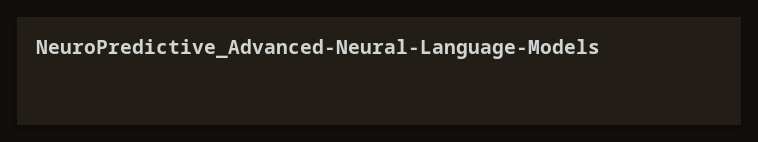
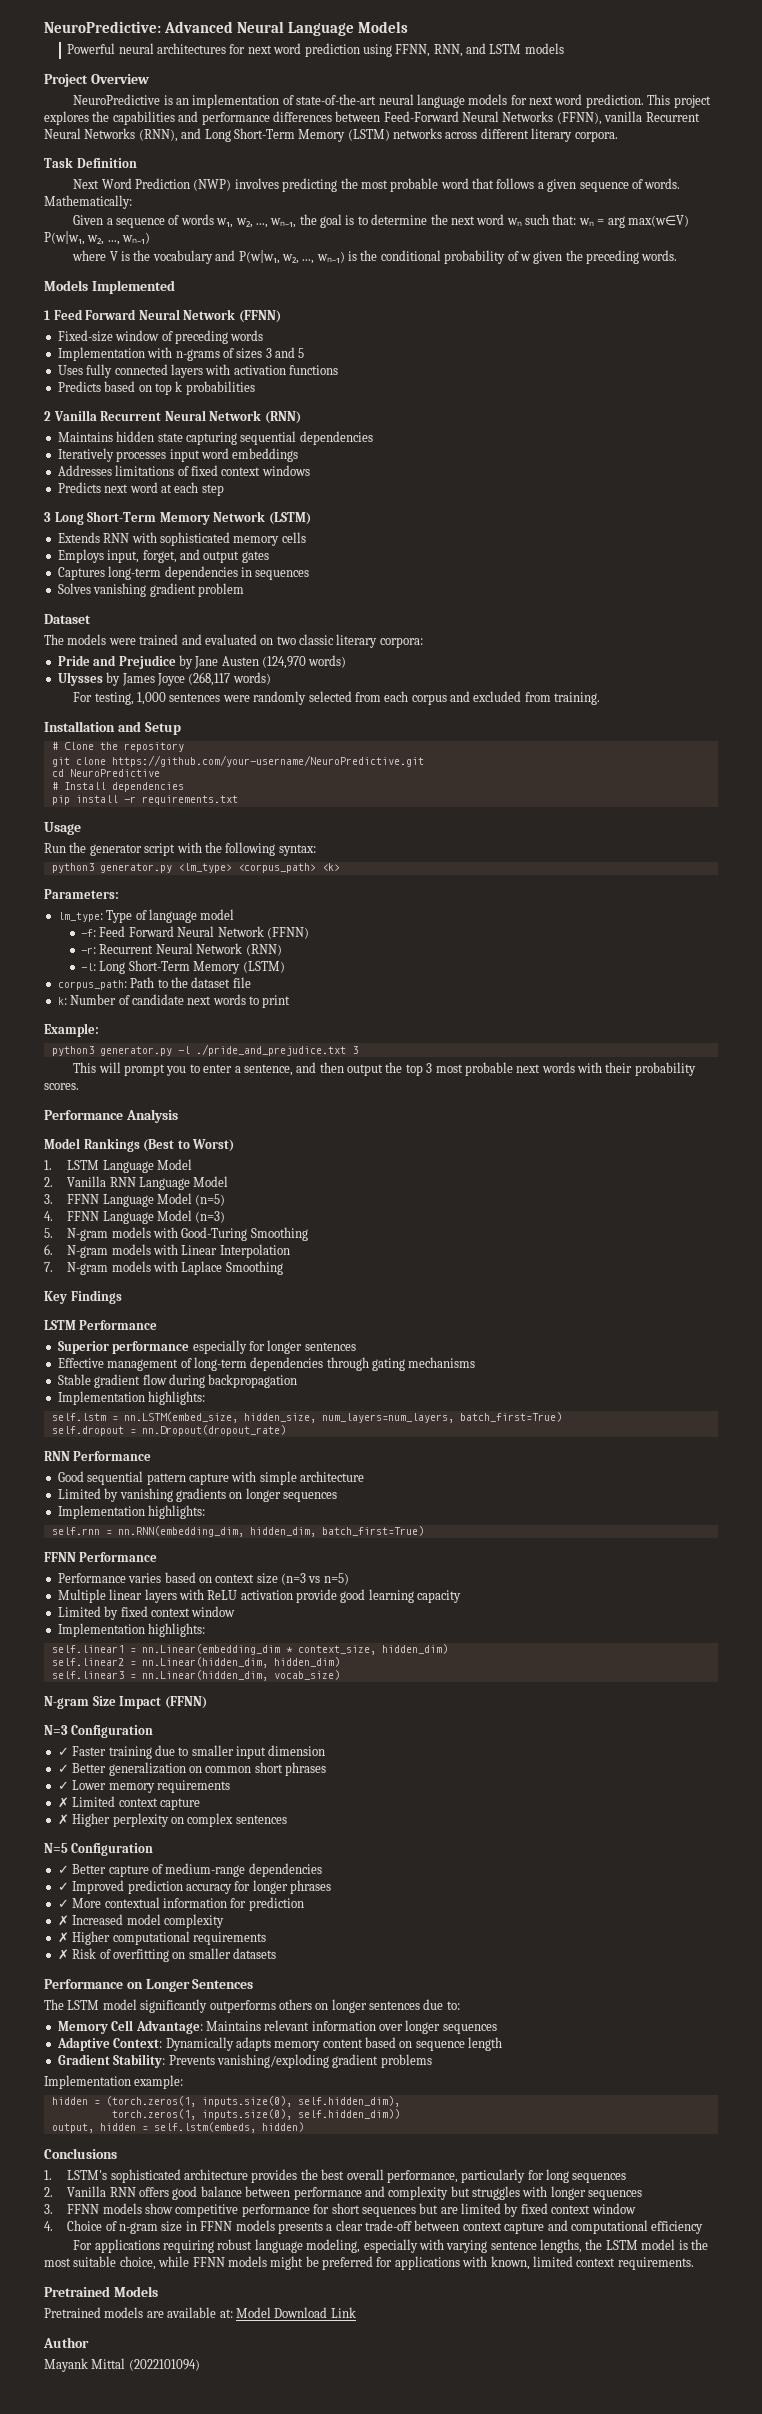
[36,39,600,59] NeuroPredictive_Advanced-Neural-Language-Models -> [44,21,408,36] [67,43,564,57] [44,74,149,87] [73,94,711,108] [44,111,700,125] [44,128,618,142] [44,157,137,168] [73,178,681,192] [44,195,132,209] [73,214,689,228] [44,231,151,245] [72,250,678,264] [44,280,175,294] [44,309,281,323] [57,330,264,344] [57,347,305,361] [57,364,338,378] [57,381,255,395] [44,410,301,424] [57,431,373,445] [57,448,299,462] [57,465,310,476] [57,482,224,496] [44,511,311,525] [57,532,306,546] [57,549,269,563] [57,566,310,580] [57,583,244,597] [44,614,91,624] [44,634,423,648] [57,655,347,669] [57,672,271,686] [73,691,601,705] [44,721,181,735] [51,742,184,752] [51,755,424,767] [51,769,160,777] [51,782,184,792] [51,795,238,805] [44,822,81,835] [44,842,316,856] [51,863,340,873] [44,889,119,899] [57,909,235,923] [81,926,309,939] [81,943,282,956] [81,960,285,974] [57,977,251,990] [57,994,291,1008] [44,1023,99,1037] [51,1044,358,1056] [73,1062,696,1076] [44,1083,79,1090] [44,1109,178,1123] [44,1138,235,1152] [44,1159,193,1173] [44,1176,229,1190] [44,1193,226,1207] [44,1210,226,1224] [44,1227,308,1241] [44,1244,290,1258] [44,1261,283,1275] [44,1290,122,1304] [44,1320,158,1330] [57,1340,356,1354] [57,1357,476,1371] [57,1374,298,1388] [57,1391,206,1405] [51,1412,562,1423] [51,1425,286,1436] [44,1451,152,1461] [57,1471,364,1485] [57,1488,337,1502] [57,1505,206,1519] [51,1526,424,1537] [44,1552,158,1562] [57,1572,349,1585] [57,1589,462,1603] [57,1606,236,1620] [57,1623,206,1637] [51,1644,448,1655] [51,1657,340,1668] [51,1670,340,1681] [44,1696,207,1709] [44,1725,154,1738] [57,1745,326,1759] [57,1762,326,1776] [57,1780,230,1793] [57,1796,200,1810] [57,1813,287,1827] [44,1843,154,1856] [57,1863,322,1877] [57,1880,331,1894] [57,1897,304,1911] [57,1914,224,1928] [57,1931,266,1945] [57,1948,276,1962] [44,1979,254,1992] [44,1999,460,2013] [57,2020,497,2034] [56,2037,503,2051] [57,2054,432,2068] [44,2075,184,2089] [51,2096,400,2107] [111,2109,400,2120] [51,2122,304,2133] [44,2148,117,2159] [44,2169,627,2183] [44,2186,643,2200] [44,2203,636,2217] [44,2220,704,2234] [73,2239,708,2253] [44,2256,694,2270] [44,2286,158,2297] [44,2307,356,2318] [43,2337,89,2348] [44,2358,200,2372] NeuroPredictive: Advanced Neural Language Models // Powerful neural architectures for next word prediction using FFNN, RNN, and LSTM models // Project Overview // NeuroPredictive is an implementation of state-of-the-art neural language models for next word prediction. This project explores the capabilities and performance differences between Feed-Forward Neural Networks (FFNN), vanilla Recurrent Neural Networks (RNN), and Long Short-Term Memory (LSTM) networks across different literary corpora. // Task Definition // Next Word Prediction (NWP) involves predicting the most probable word that follows a given sequence of words. Mathematically: // Given a sequence of words w₁, w₂, ..., wₙ₋₁, the goal is to determine the next word wₙ such that: wₙ = arg max(w∈V) P(w|w₁, w₂, ..., wₙ₋₁) // where V is the vocabulary and P(w|w₁, w₂, ..., wₙ₋₁) is the conditional probability of w given the preceding words. // Models Implemented // 1 Feed Forward Neural Network (FFNN) // Fixed-size window of preceding words // Implementation with n-grams of sizes 3 and 5 // Uses fully connected layers with activation functions // Predicts based on top k probabilities // 2 Vanilla Recurrent Neural Network (RNN) // Maintains hidden state capturing sequential dependencies // Iteratively processes input word embeddings // Addresses limitations of fixed context windows // Predicts next word at each step // 3 Long Short-Term Memory Network (LSTM) // Extends RNN with sophisticated memory cells // Employs input, forget, and output gates // Captures long-term dependencies in sequences // Solves vanishing gradient problem // Dataset // The models were trained and evaluated on two classic literary corpora: // Pride and Prejudice by Jane Austen (124,970 words) // Ulysses by James Joyce (268,117 words) // For testing, 1,000 sentences were randomly selected from each corpus and excluded from training. // Installation and Setup // # Clone the repository // git clone https://github.com/your-username/NeuroPredictive.git // cd NeuroPredictive // # Install dependencies // pip install -r requirements.txt // Usage // Run the generator script with the following syntax: // python3 generator.py <lm_type> <corpus_path> <k> // Parameters: // lm_type: Type of language model // -f: Feed Forward Neural Network (FFNN) // -r: Recurrent Neural Network (RNN) // -l: Long Short-Term Memory (LSTM) // corpus_path: Path to the dataset file // k: Number of candidate next words to print // Example: // python3 generator.py -l ./pride_and_prejudice.txt 3 // This will prompt you to enter a sentence, and then output the top 3 most probable next words with their probability scores. // Performance Analysis // Model Rankings (Best to Worst) // 1. LSTM Language Model // 2. Vanilla RNN Language Model // 3. FFNN Language Model (n=5) // 4. FFNN Language Model (n=3) // 5. N-gram models with Good-Turing Smoothing // 6. N-gram models with Linear Interpolation // 7. N-gram models with Laplace Smoothing // Key Findings // LSTM Performance // Superior performance especially for longer sentences // Effective management of long-term dependencies through gating mechanisms // Stable gradient flow during backpropagation // Implementation highlights: // self.lstm = nn.LSTM(embed_size, hidden_size, num_layers=num_layers, batch_first=True) // self.dropout = nn.Dropout(dropout_rate) // RNN Performance // Good sequential pattern capture with simple architecture // Limited by vanishing gradients on longer sequences // Implementation highlights: // self.rnn = nn.RNN(embedding_dim, hidden_dim, batch_first=True) // FFNN Performance // Performance varies based on context size (n=3 vs n=5) // Multiple linear layers with ReLU activation provide good learning capacity // Limited by fixed context window // Implementation highlights: // self.linear1 = nn.Linear(embedding_dim * context_size, hidden_dim) // self.linear2 = nn.Linear(hidden_dim, hidden_dim) // self.linear3 = nn.Linear(hidden_dim, vocab_size) // N-gram Size Impact (FFNN) // N=3 Configuration // ✓ Faster training due to smaller input dimension // ✓ Better generalization on common short phrases // ✓ Lower memory requirements // ✗ Limited context capture // ✗ Higher perplexity on complex sentences // N=5 Configuration // ✓ Better capture of medium-range dependencies // ✓ Improved prediction accuracy for longer phrases // ✓ More contextual information for prediction // ✗ Increased model complexity // ✗ Higher computational requirements // ✗ Risk of overfitting on smaller datasets // Performance on Longer Sentences // The LSTM model significantly outperforms others on longer sentences due to: // Memory Cell Advantage: Maintains relevant information over longer sequences // Adaptive Context: Dynamically adapts memory content based on sequence length // Gradient Stability: Prevents vanishing/exploding gradient problems // Implementation example: // hidden = (torch.zeros(1, inputs.size(0), self.hidden_dim), // torch.zeros(1, inputs.size(0), self.hidden_dim)) // output, hidden = self.lstm(embeds, hidden) // Conclusions // 1. LSTM's sophisticated architecture provides the best overall performance, particularly for long sequences // 2. Vanilla RNN offers good balance between performance and complexity but struggles with longer sequences // 3. FFNN models show competitive performance for short sequences but are limited by fixed context window // 4. Choice of n-gram size in FFNN models presents a clear trade-off between context capture and computational efficiency // For applications requiring robust language modeling, especially with varying sentence lengths, the LSTM model is the most suitable choice, while FFNN models might be preferred for applications with known, limited context requirements. // Pretrained Models // Pretrained models are available at: Model Download Link // Author // Mayank Mittal (2022101094)

